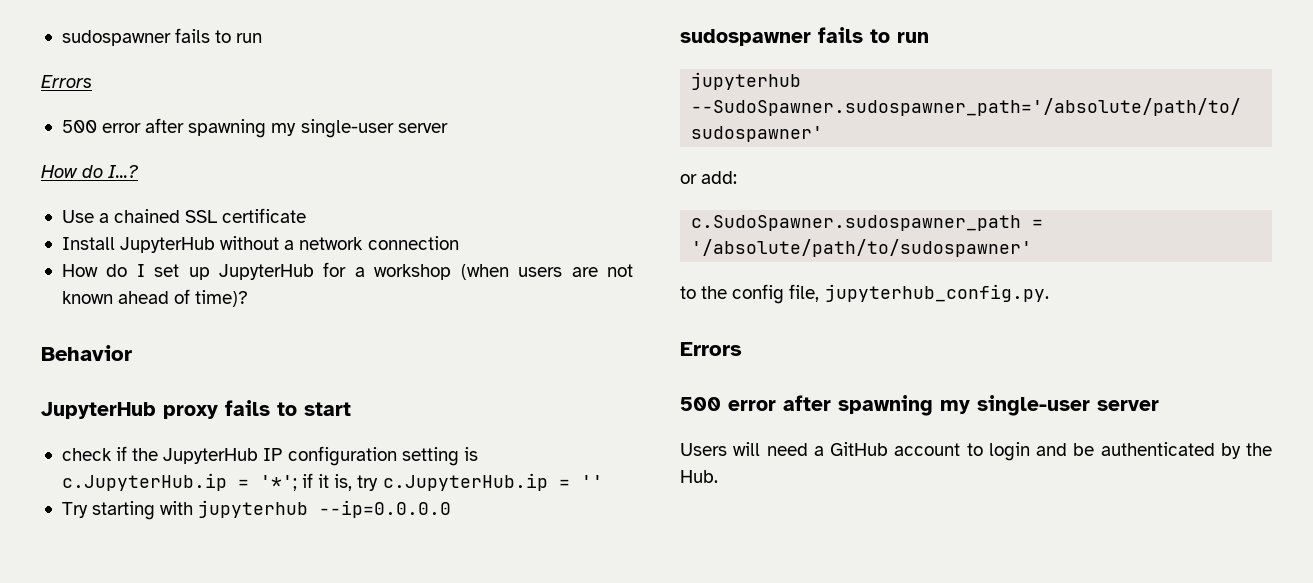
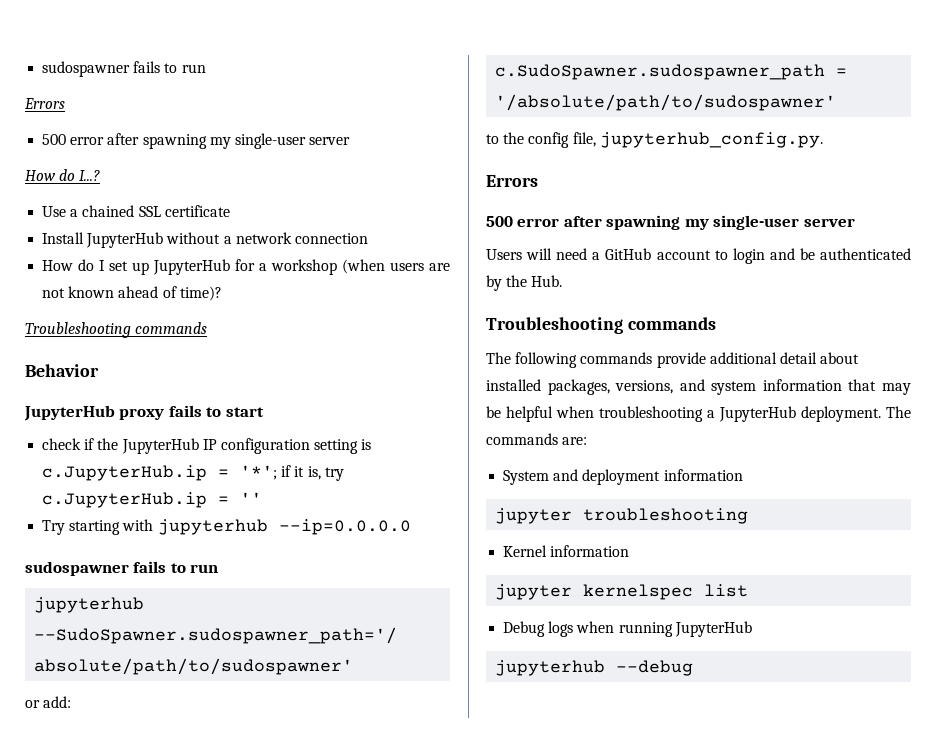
(249, 298) none -> [25,322,208,338] // Troubleshooting commands
(718, 476) none -> [486,317,716,334] [486,352,860,368] [486,379,911,395] [486,406,911,422] [486,433,588,445] [503,469,743,485] [495,508,749,524] [503,545,630,557] [495,584,749,600] [503,621,752,637] [495,660,694,676] // Troubleshooting commands // The following commands provide additional detail about installed packages, versions, and system information that may be helpful when troubleshooting a JupyterHub deployment. The commands are: // System and deployment information // jupyter troubleshooting // Kernel information // jupyter kernelspec list // Debug logs when running JupyterHub // jupyterhub --debug

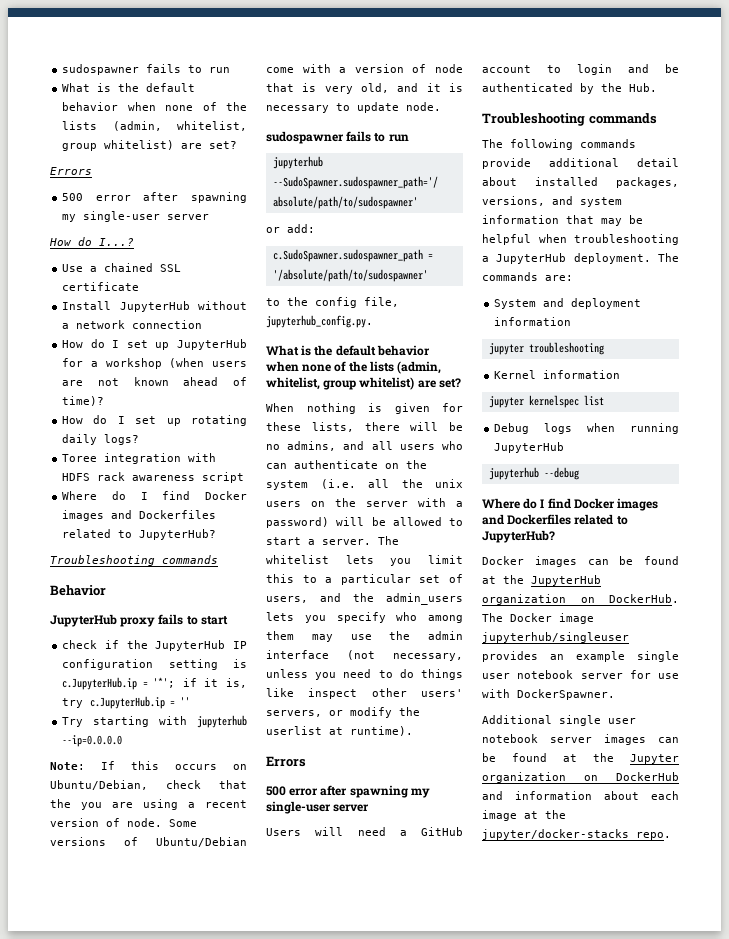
[42,61,206,77] sudospawner fails to run -> [62,64,231,75] [62,83,196,92] [62,102,247,111] [62,121,247,131] [62,140,238,151] sudospawner fails to run // What is the default behavior when none of the lists (admin, whitelist, group whitelist) are set?
(222, 293) none -> [62,415,247,426] [62,434,140,445] [62,453,217,464] [62,472,245,483] [62,491,247,500] [62,510,217,521] [62,529,217,540] // How do I set up rotating daily logs? // Toree integration with HDFS rack awareness script // Where do I find Docker images and Dockerfiles related to JupyterHub?
(411, 527) none -> [50,761,247,770] [50,780,247,790] [50,799,247,810] [50,818,197,827] [50,837,247,847] [266,64,463,73] [266,83,463,94] [266,102,441,113] // Note: If this occurs on Ubuntu/Debian, check that the you are using a recent version of node. Some versions of Ubuntu/Debian come with a version of node that is very old, and it is necessary to update node.
(823, 140) none -> [266,345,430,356] [266,361,442,374] [266,377,461,390] [266,403,463,414] [266,422,463,432] [266,441,463,451] [266,460,427,469] [266,479,463,490] [266,498,463,507] [266,517,463,528] [266,536,399,545] [266,555,463,566] [266,574,463,585] [266,593,463,605] [266,612,463,623] [266,631,463,642] [266,650,463,661] [266,669,463,680] [266,688,463,699] [266,707,420,718] [266,726,413,736] // What is the default behavior when none of the lists (admin, whitelist, group whitelist) are set? // When nothing is given for these lists, there will be no admins, and all users who can authenticate on the system (i.e. all the unix users on the server with a password) will be allowed to start a server. The whitelist lets you limit this to a particular set of users, and the admin_users lets you specify who among them may use the admin interface (not necessary, unless you need to do things like inspect other users' servers, or modify the userlist at runtime).
(694, 668) none -> [482,498,659,511] [482,514,628,525] [482,530,555,543] [482,556,679,567] [482,575,601,586] [482,594,679,605] [482,613,594,624] [482,632,629,643] [482,651,679,662] [482,670,679,679] [482,689,615,700] [482,715,636,726] [482,734,679,745] [482,753,679,764] [482,772,679,783] [482,791,679,800] [482,810,566,821] [482,829,671,840] // Where do I find Docker images and Dockerfiles related to JupyterHub? // Docker images can be found at the JupyterHub organization on DockerHub. The Docker image jupyterhub/singleuser provides an example single user notebook server for use with DockerSpawner. // Additional single user notebook server images can be found at the Jupyter organization on DockerHub and information about each image at the jupyter/docker-stacks repo.

